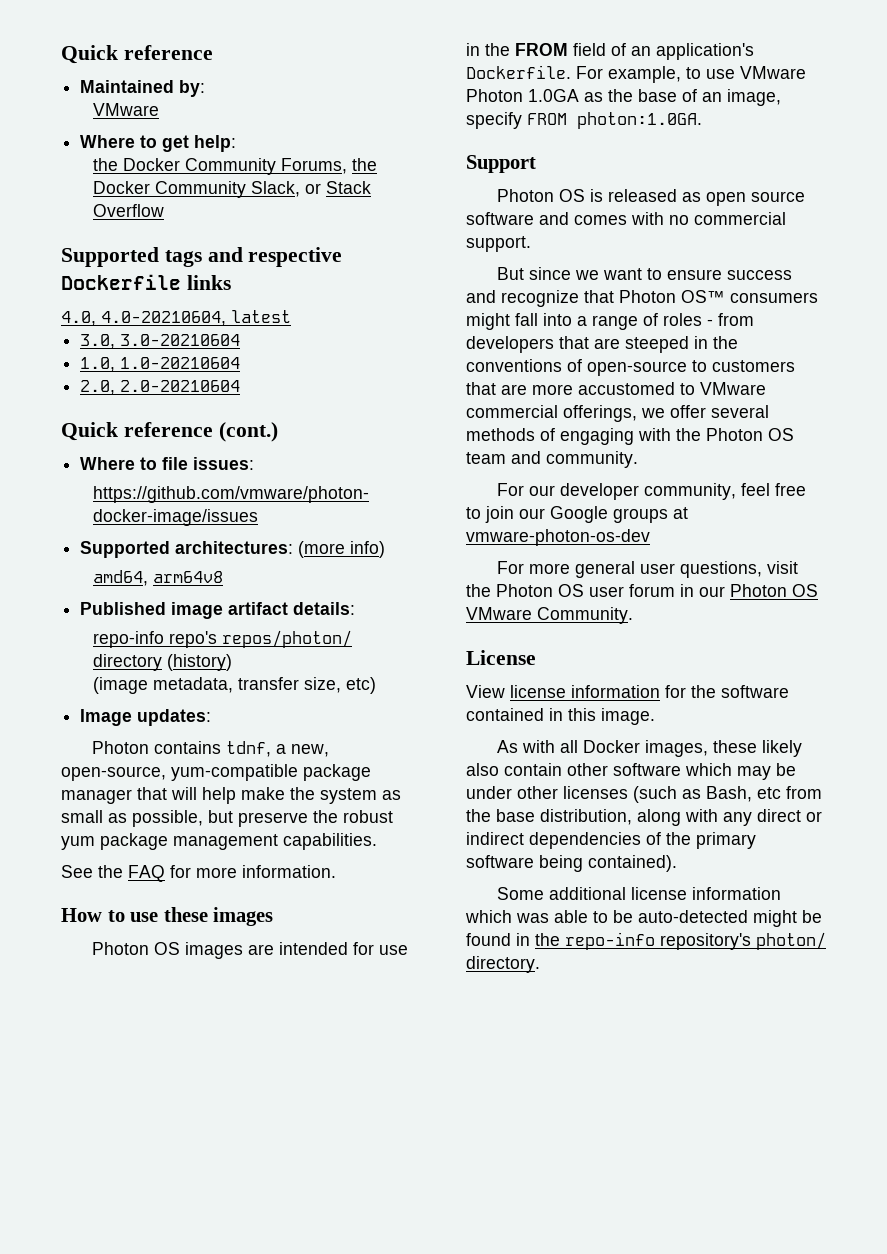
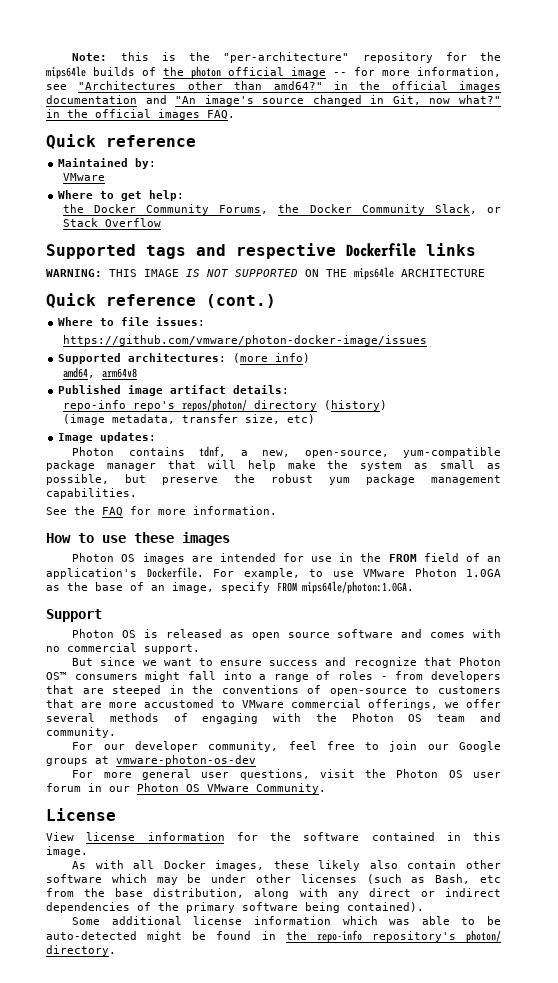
(61, 54) none -> [72,52,502,63] [46,66,501,79] [46,81,501,92] [46,95,501,106] [46,109,235,120] Note: this is the "per-architecture" repository for the mips64le builds of the photon official image -- for more information, see "Architectures other than amd64?" in the official images documentation and "An image's source changed in Git, now what?" in the official images FAQ. //
[61,310,291,326] [80,334,241,349] [80,357,241,372] [80,380,241,395] 4.0, 4.0-20210604, latest // 3.0, 3.0-20210604 // 1.0, 1.0-20210604 // 2.0, 2.0-20210604 -> [46,267,485,280] WARNING: THIS IMAGE IS NOT SUPPORTED ON THE mips64le ARCHITECTURE
[577,112,702,129] photon:1.0GA. -> [302,581,414,594] mips64le/photon:1.0GA.

